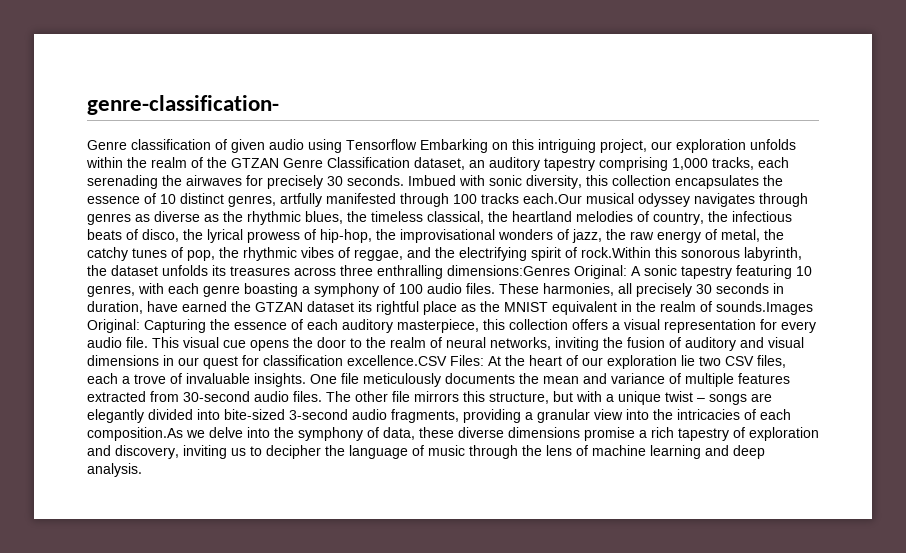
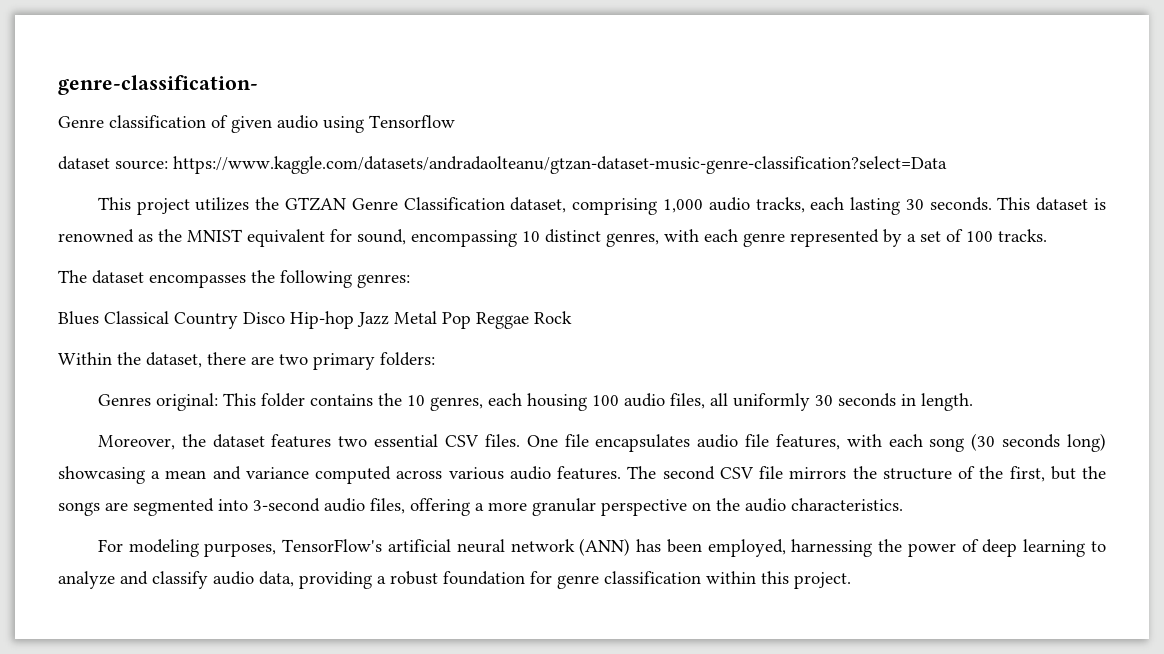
[420,139,796,153] [86,157,203,168] Embarking on this intriguing project, our exploration unfolds within the realm of -> [58,156,947,174] [97,197,250,215] // dataset source: https://www.kaggle.com/datasets/andradaolteanu/gtzan-dataset-music-genre-classification?select=Data // This project utilizes
[469,157,595,171] an auditory tapestry -> (567, 205) none
(708, 164) none -> [708,197,750,211] audio
[87,175,783,189] [87,193,808,207] [87,211,792,225] [87,229,784,243] [87,247,802,261] [87,265,812,279] [87,283,784,297] [87,301,813,315] [87,319,816,333] [87,337,804,351] [87,355,786,369] [87,373,790,387] [87,391,772,405] [87,409,791,423] [87,427,819,441] [87,445,765,459] [87,463,142,477] serenading the airwaves for precisely 30 seconds. Imbued with sonic diversity, this collection encapsulates the essence of 10 distinct genres, artfully manifested through 100 tracks each.Our musical odyssey navigates through genres as diverse as the rhythmic blues, the timeless classical, the heartland melodies of country, the infectious beats of disco, the lyrical prowess of hip-hop, the improvisational wonders of jazz, the raw energy of metal, the catchy tunes of pop, the rhythmic vibes of reggae, and the electrifying spirit of rock.Within this sonorous labyrinth, the dataset unfolds its treasures across three enthralling dimensions:Genres Original: A sonic tapestry featuring 10 genres, with each genre boasting a symphony of 100 audio files. These harmonies, all precisely 30 seconds in duration, have earned the GTZAN dataset its rightful place as the MNIST equivalent in the realm of sounds.Images Original: Capturing the essence of each auditory masterpiece, this collection offers a visual representation for every audio file. This visual cue opens the door to the realm of neural networks, inviting the fusion of auditory and visual dimensions in our quest for classification excellence.CSV Files: At the heart of our exploration lie two CSV files, each a trove of invaluable insights. One file meticulously documents the mean and variance of multiple features extracted from 30-second audio files. The other file mirrors this structure, but with a unique twist – songs are elegantly divided into bite-sized 3-second audio fragments, providing a granular view into the intricacies of each composition.As we delve into the symphony of data, these diverse dimensions promise a rich tapestry of exploration and discovery, inviting us to decipher the language of music through the lens of machine learning and deep analysis. -> [850,197,1106,215] [58,229,1047,247] [58,270,410,288] [58,311,572,329] [58,352,435,370] [97,393,973,411] [97,433,1107,452] [58,466,1106,484] [58,498,903,516] [97,538,1106,557] [58,571,851,589] lasting 30 seconds. This dataset is renowned as the MNIST equivalent for sound, encompassing 10 distinct genres, with each genre represented by a set of 100 tracks. // The dataset encompasses the following genres: // Blues Classical Country Disco Hip-hop Jazz Metal Pop Reggae Rock // Within the dataset, there are two primary folders: // Genres original: This folder contains the 10 genres, each housing 100 audio files, all uniformly 30 seconds in length. // Moreover, the dataset features two essential CSV files. One file encapsulates audio file features, with each song (30 seconds long) showcasing a mean and variance computed across various audio features. The second CSV file mirrors the structure of the first, but the songs are segmented into 3-second audio files, offering a more granular perspective on the audio characteristics. // For modeling purposes, TensorFlow's artificial neural network (ANN) has been employed, harnessing the power of deep learning to analyze and classify audio data, providing a robust foundation for genre classification within this project.

